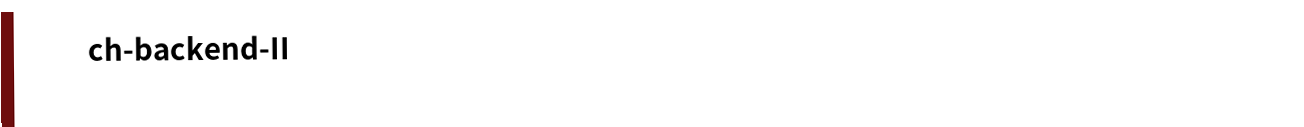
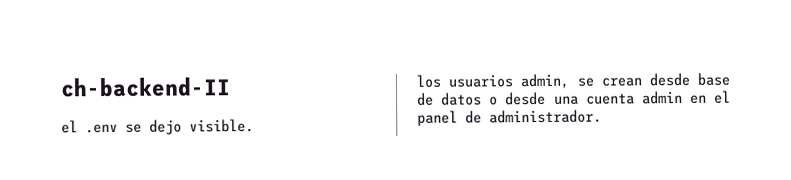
(290, 48) none -> [61,118,254,135] [416,72,730,90] [417,90,731,106] [417,109,602,126] // el .env se dejo visible. // los usuarios admin, se crean desde base de datos o desde una cuenta admin en el panel de administrador.

